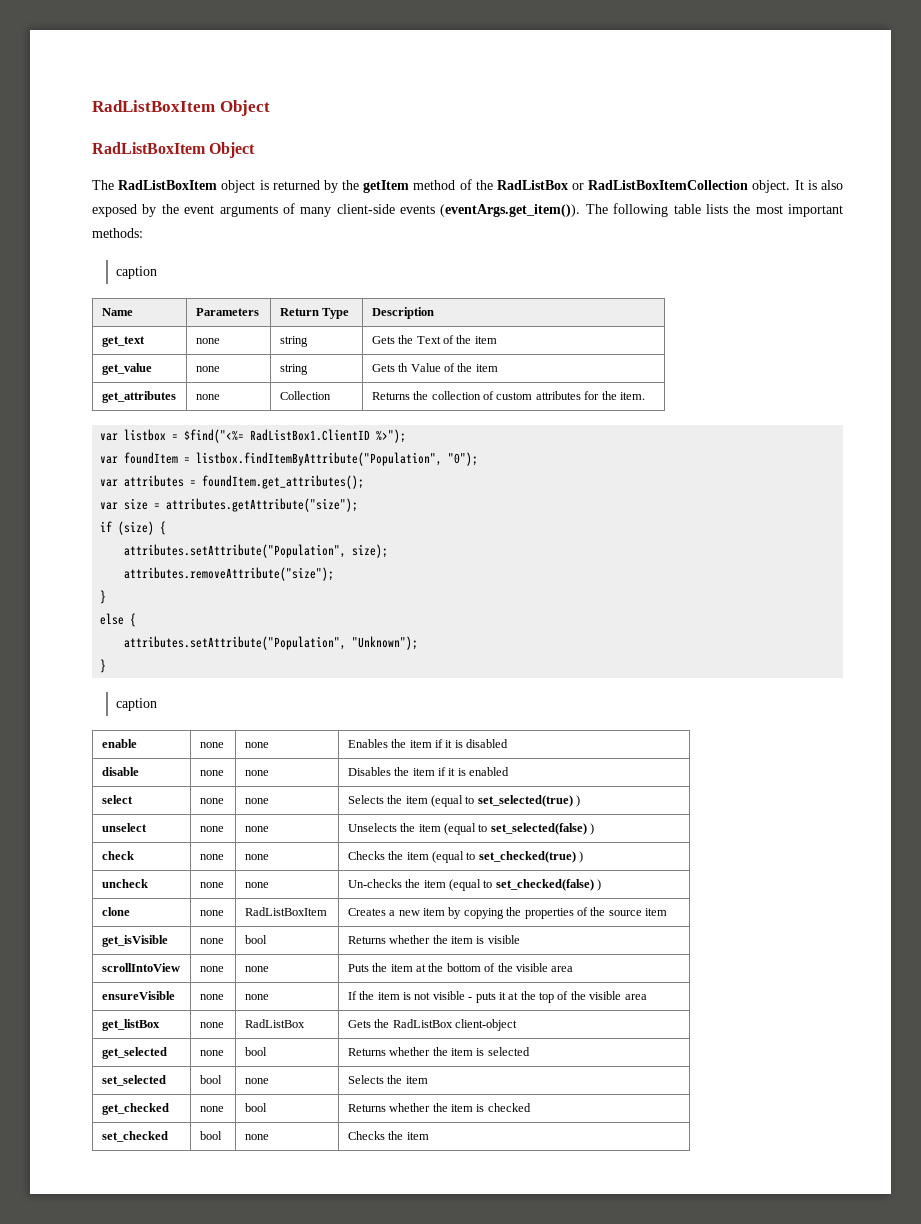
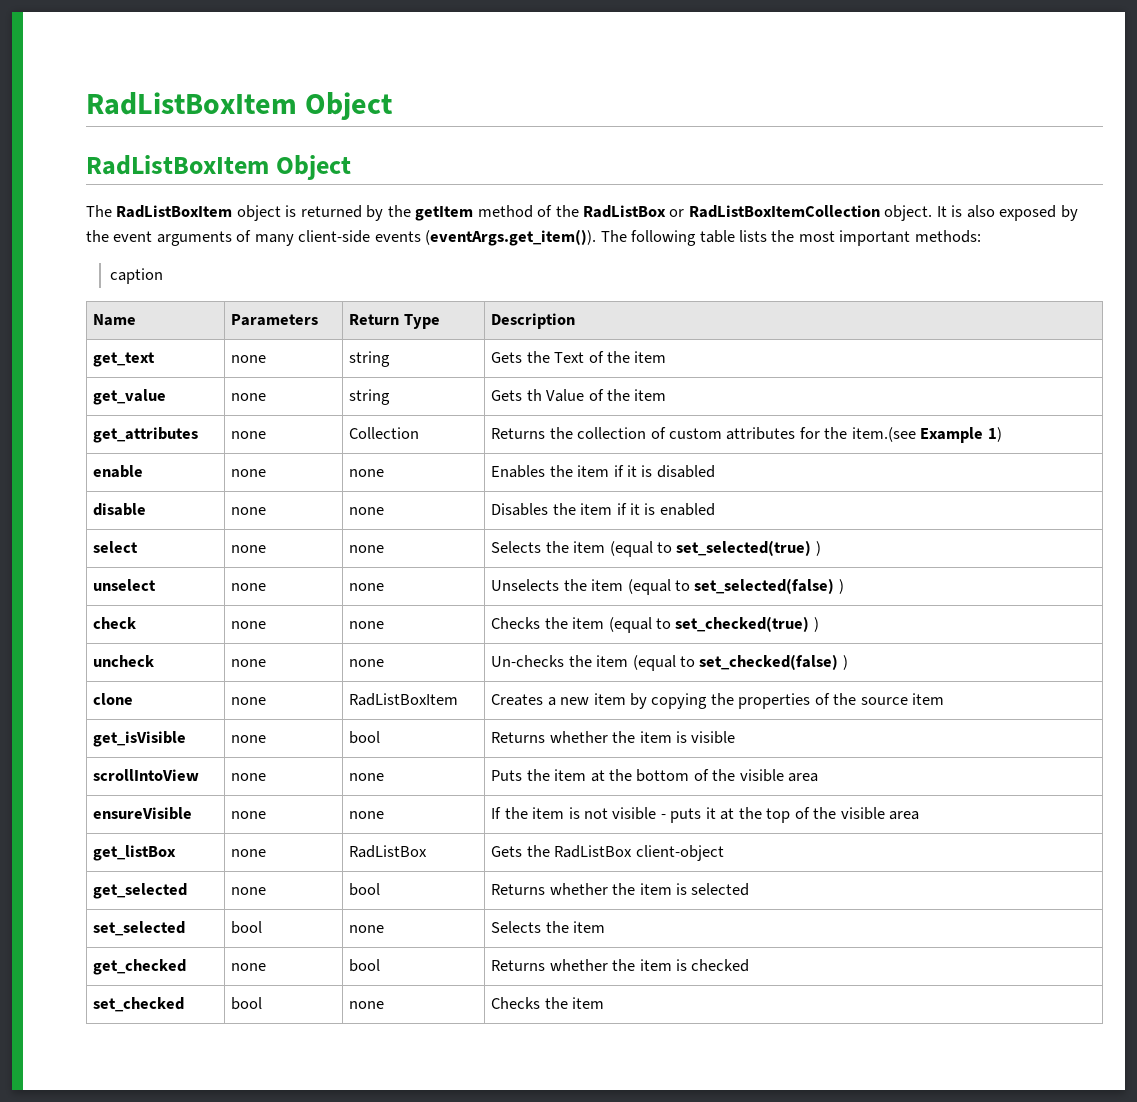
[619,392,645,400] [100,429,407,443] [100,452,479,466] [100,475,365,489] [100,498,359,512] [100,521,167,535] [124,544,389,558] [124,567,335,581] [100,590,107,604] [100,613,137,627] [124,636,419,650] [100,659,107,673] [116,698,158,711] item. // var listbox = $find("<%= RadListBox1.ClientID %>"); // var foundItem = listbox.findItemByAttribute("Population", "0"); // var attributes = foundItem.get_attributes(); // var size = attributes.getAttribute("size"); // if (size) { // attributes.setAttribute("Population", size); // attributes.removeAttribute("size"); // } // else { // attributes.setAttribute("Population", "Unknown"); // } // caption -> [851,427,1002,443] item.(see Example 1)

